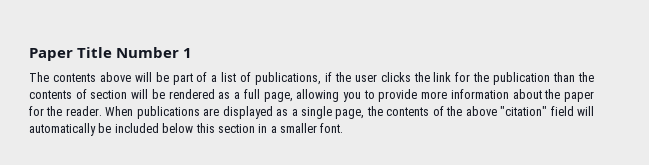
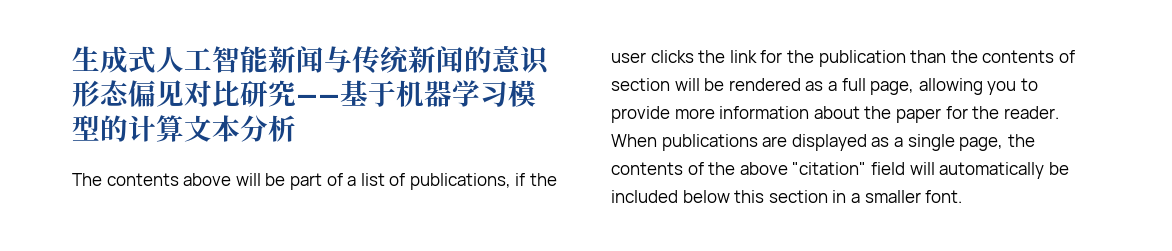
[29,47,193,61] Paper Title Number 1 -> [72,45,550,75] [72,80,536,107] [72,115,296,142] 生成式人工智能新闻与传统新闻的意识形态偏见对比研究——基于机器学习模型的计算文本分析

